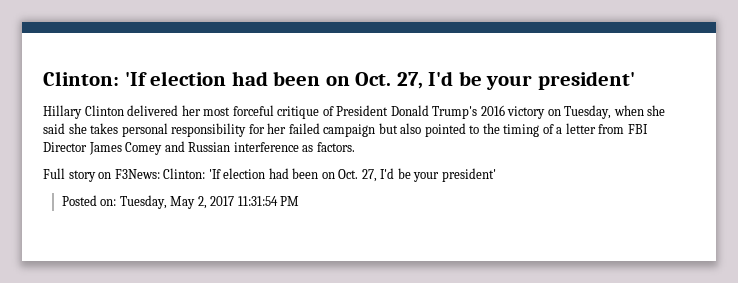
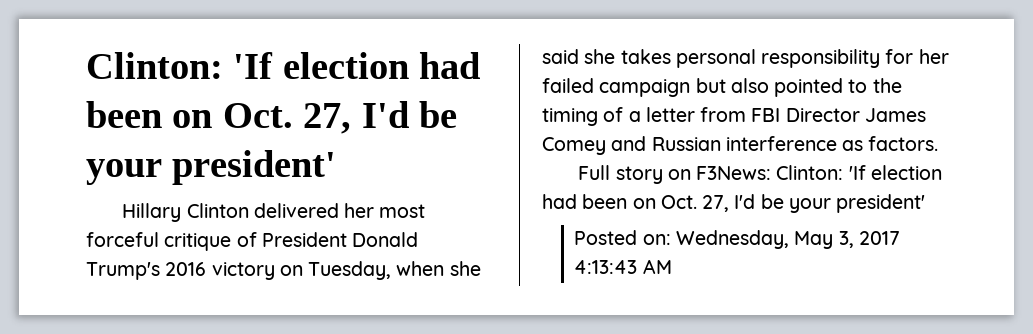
[119,195,300,209] Tuesday, May 2, 2017 11:31:54 PM -> [675,230,900,249] [574,259,672,274] Wednesday, May 3, 2017 4:13:43 AM

